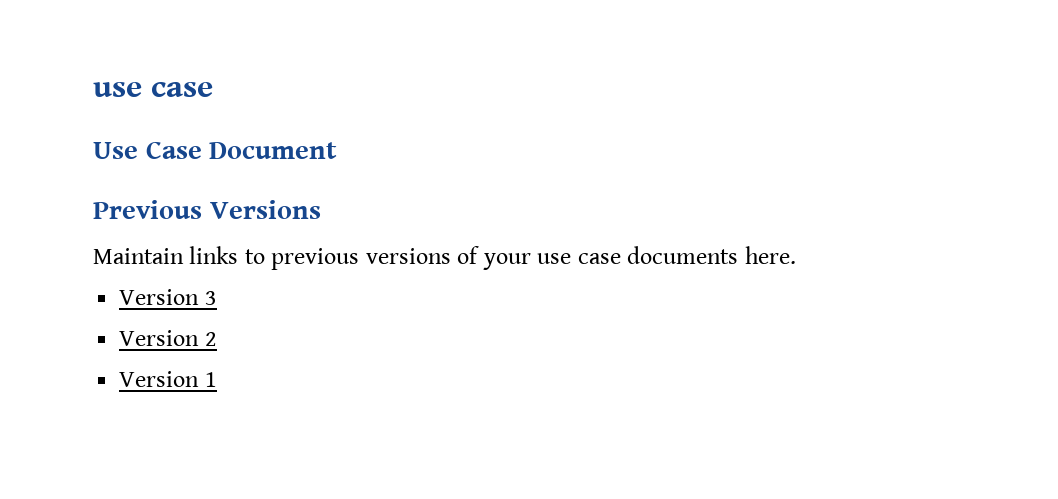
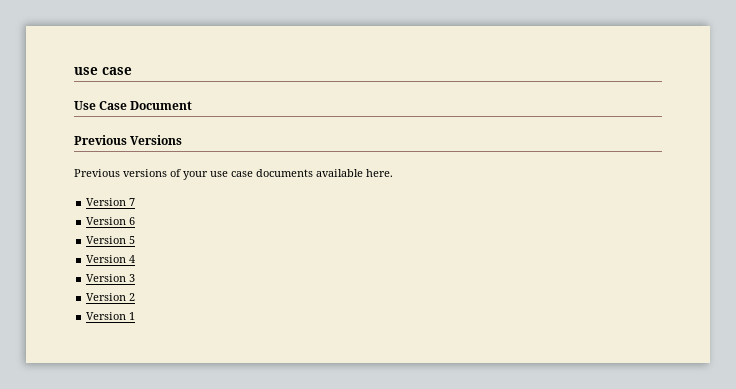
[93,246,360,270] Maintain links to previous -> [74,169,120,177] Previous
(739, 255) none -> [316,169,363,177] available
(796, 255) none -> [86,198,136,206] [86,217,136,225] [86,236,136,244] [86,255,136,263] // Version 7 // Version 6 // Version 5 // Version 4

